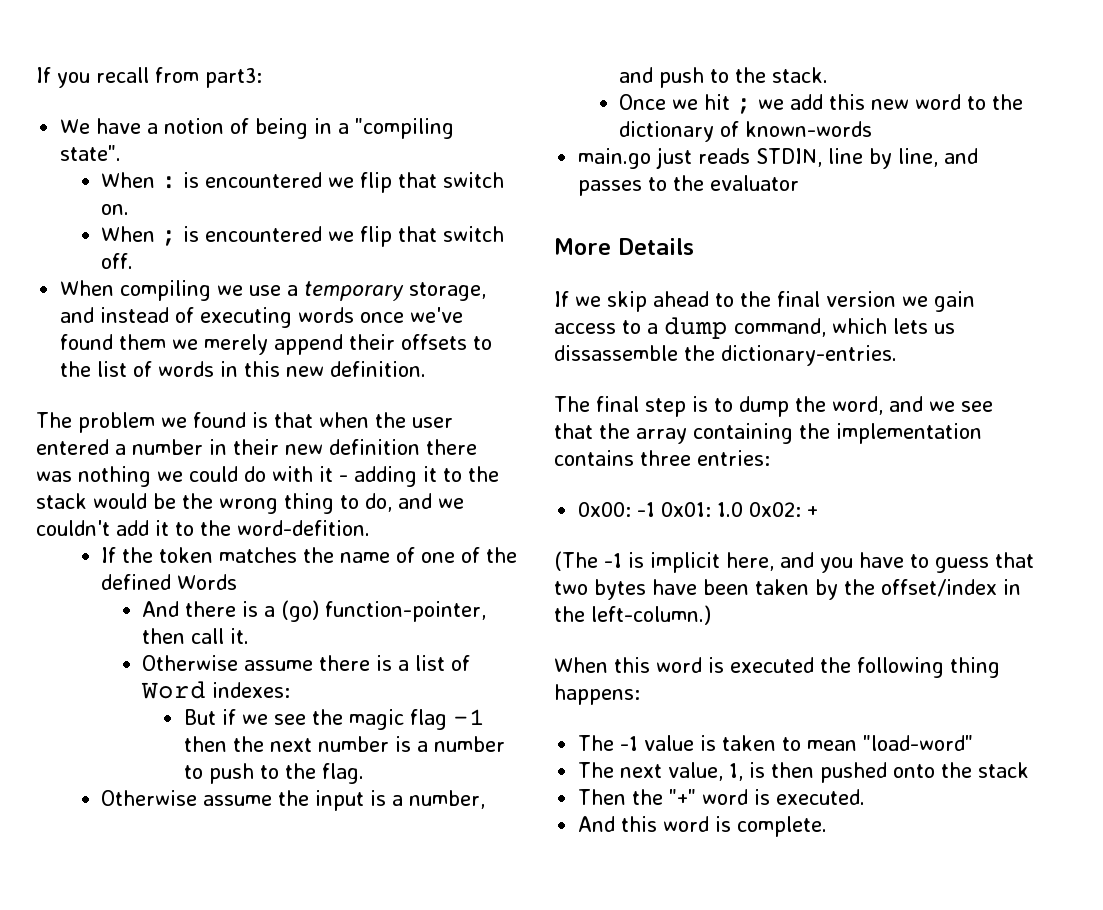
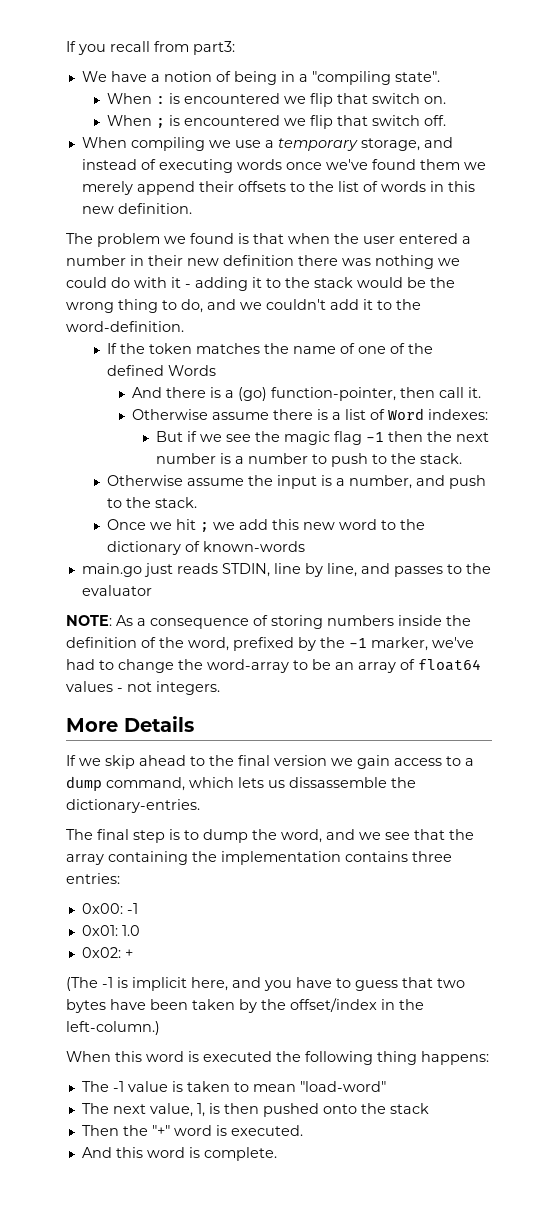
[237,520,370,536] word-defition. -> [66,321,184,332] word-definition.
[321,763,364,784] flag. -> [420,453,463,464] stack.
(800, 183) none -> [66,615,471,629] [66,637,474,651] [66,659,481,673] [66,681,220,695] // NOTE: As a consequence of storing numbers inside the definition of the word, prefixed by the -1 marker, we've had to change the word-array to be an array of float64 values - not integers.
(656, 509) none -> (138, 908) //
(744, 509) none -> (140, 930) //

